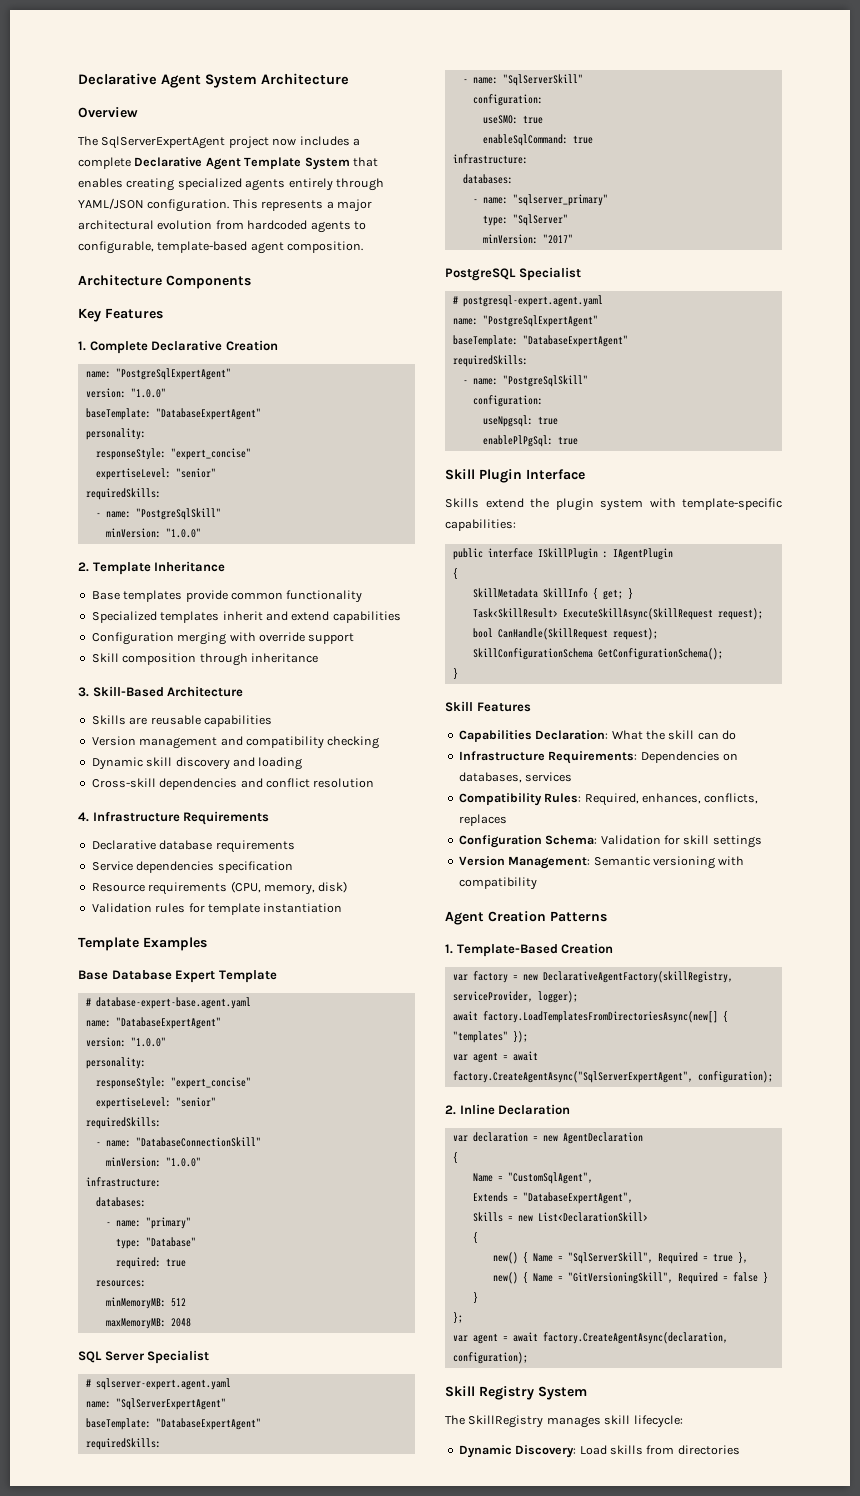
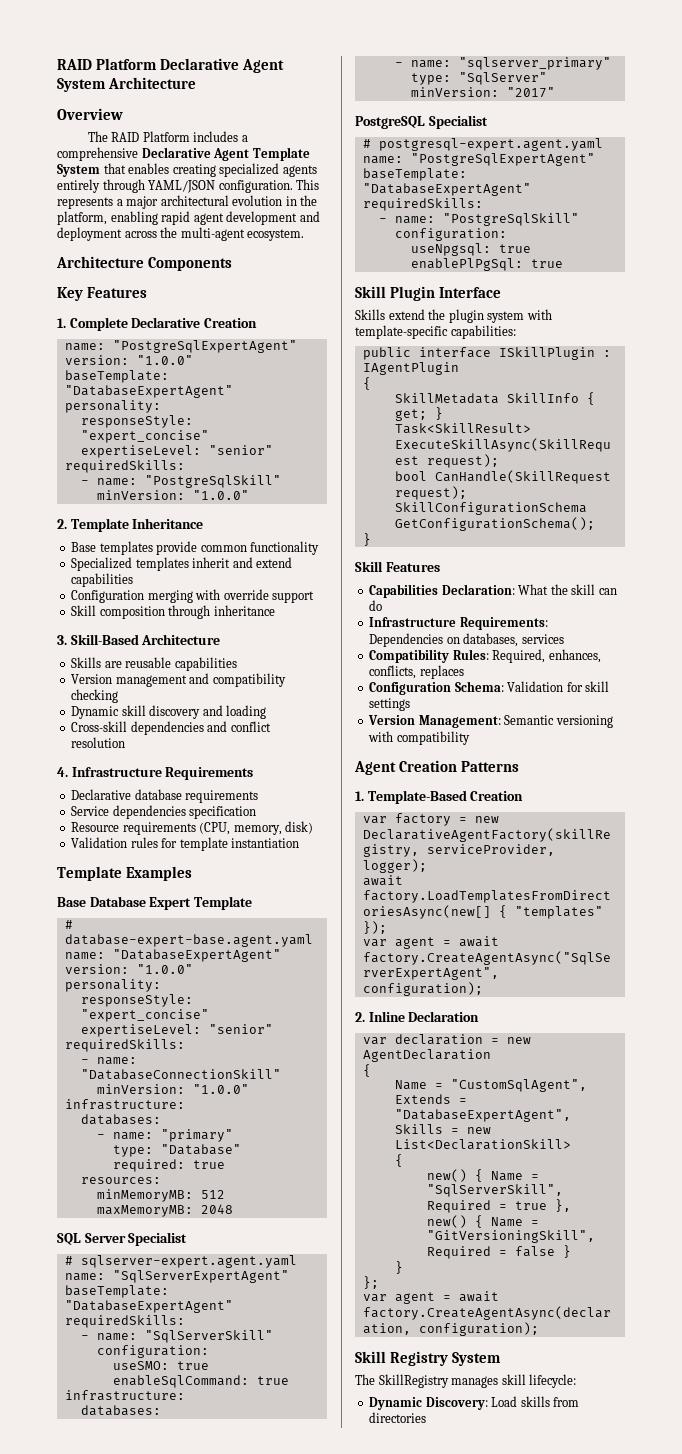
(78, 79) none -> [57,58,158,70] RAID Platform
[101,136,297,149] SqlServerExpertAgent project now -> [111,131,190,142] RAID Platform
[78,157,131,169] complete -> [57,147,138,161] comprehensive
[215,220,366,233] [78,241,364,254] from hardcoded agents to configurable, template-based agent composition. -> [285,195,318,206] [57,211,320,225] [57,227,305,241] in the platform, enabling rapid agent development and deployment across the multi-agent ecosystem.

